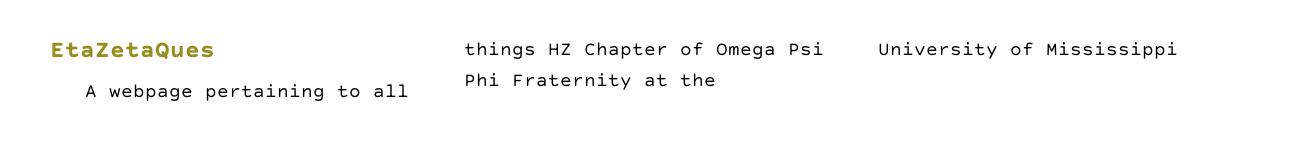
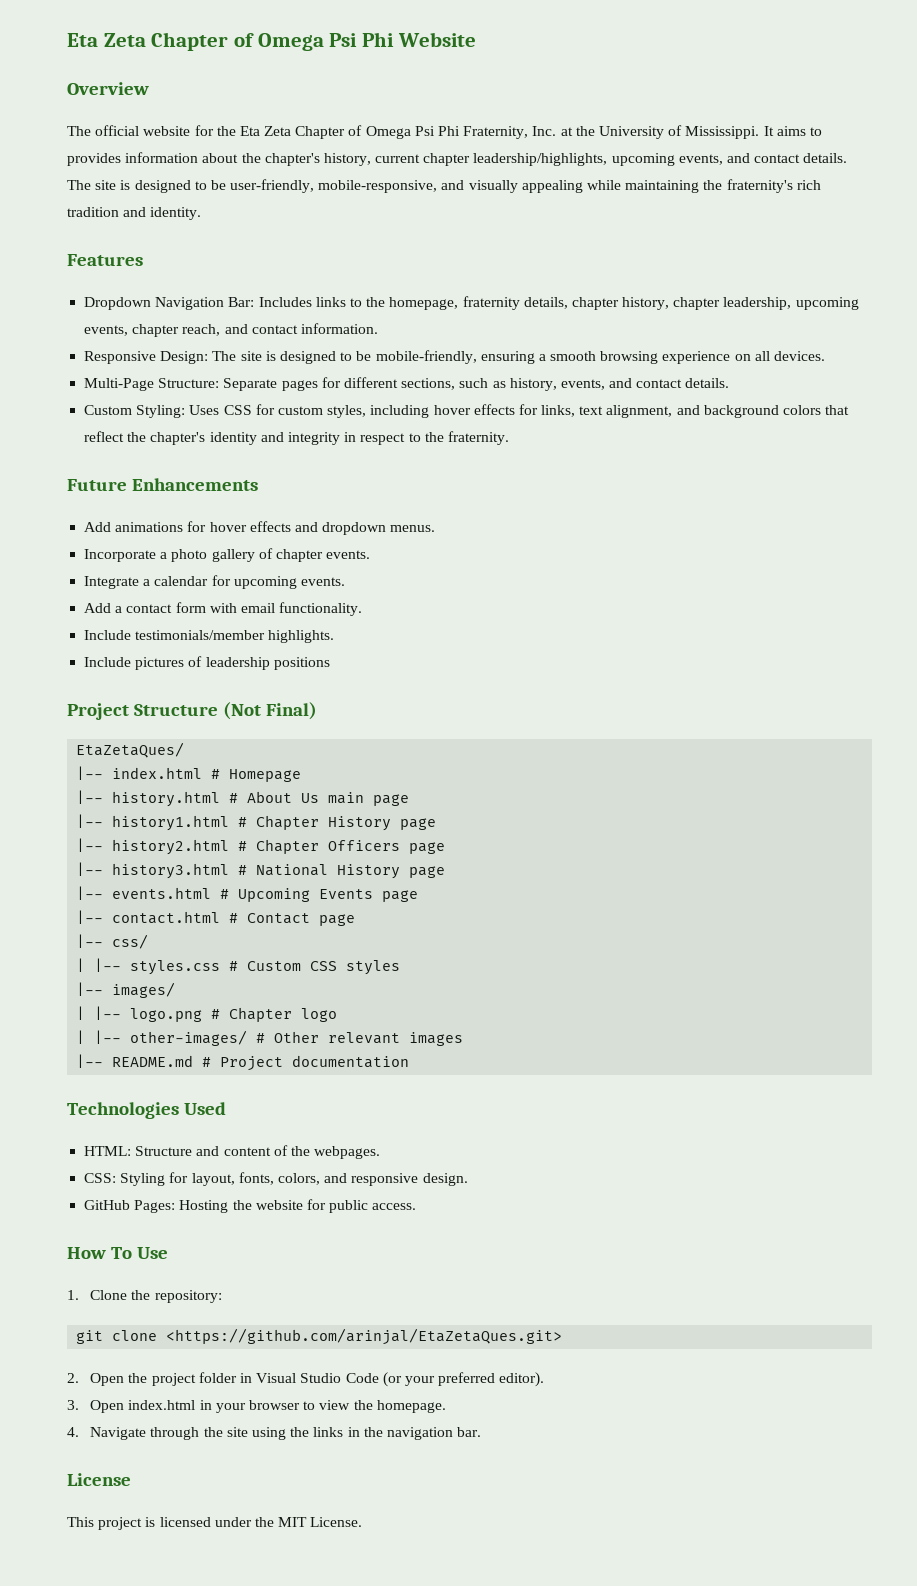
[50,42,215,60] [84,84,409,101] [464,42,824,59] [464,73,716,90] [878,42,1178,59] EtaZetaQues // A webpage pertaining to all things HZ Chapter of Omega Psi Phi Fraternity at the University of Mississippi -> [67,32,476,51] [67,82,149,95] [67,125,822,139] [67,152,848,166] [67,179,821,193] [67,207,202,220] [67,254,143,266] [84,296,859,310] [84,323,378,337] [84,350,826,364] [84,377,730,391] [84,404,850,418] [84,431,509,445] [67,478,258,491] [84,521,436,535] [84,548,371,562] [84,575,345,589] [84,602,363,616] [84,630,335,643] [84,656,330,670] [67,702,317,720] [76,742,185,758] [76,766,302,782] [76,790,410,807] [76,814,437,831] [76,838,446,855] [76,862,446,879] [76,886,419,902] [76,910,356,926] [76,934,149,949] [76,958,401,975] [76,982,176,998] [76,1006,338,1022] [76,1030,464,1046] [76,1054,410,1071] [67,1102,226,1119] [84,1145,381,1159] [84,1172,468,1186] [84,1199,417,1213] [67,1247,168,1259] [67,1290,222,1303] [76,1328,563,1345] [67,1372,545,1387] [67,1400,446,1413] [67,1427,482,1440] [67,1473,131,1486] [67,1517,363,1530] Eta Zeta Chapter of Omega Psi Phi Website // Overview // The official website for the Eta Zeta Chapter of Omega Psi Phi Fraternity, Inc. at the University of Mississippi. It aims to provides information about the chapter's history, current chapter leadership/highlights, upcoming events, and contact details. The site is designed to be user-friendly, mobile-responsive, and visually appealing while maintaining the fraternity's rich tradition and identity. // Features // Dropdown Navigation Bar: Includes links to the homepage, fraternity details, chapter history, chapter leadership, upcoming events, chapter reach, and contact information. // Responsive Design: The site is designed to be mobile-friendly, ensuring a smooth browsing experience on all devices. // Multi-Page Structure: Separate pages for different sections, such as history, events, and contact details. // Custom Styling: Uses CSS for custom styles, including hover effects for links, text alignment, and background colors that reflect the chapter's identity and integrity in respect to the fraternity. // Future Enhancements // Add animations for hover effects and dropdown menus. // Incorporate a photo gallery of chapter events. // Integrate a calendar for upcoming events. // Add a contact form with email functionality. // Include testimonials/member highlights. // Include pictures of leadership positions // Project Structure (Not Final) // EtaZetaQues/ // |-- index.html # Homepage // |-- history.html # About Us main page // |-- history1.html # Chapter History page // |-- history2.html # Chapter Officers page // |-- history3.html # National History page // |-- events.html # Upcoming Events page // |-- contact.html # Contact page // |-- css/ // | |-- styles.css # Custom CSS styles // |-- images/ // | |-- logo.png # Chapter logo // | |-- other-images/ # Other relevant images // |-- README.md # Project documentation // Technologies Used // HTML: Structure and content of the webpages. // CSS: Styling for layout, fonts, colors, and responsive design. // GitHub Pages: Hosting the website for public access. // How To Use // 1. Clone the repository: // git clone <https://github.com/arinjal/EtaZetaQues.git> // 2. Open the project folder in Visual Studio Code (or your preferred editor). // 3. Open index.html in your browser to view the homepage. // 4. Navigate through the site using the links in the navigation bar. // License // This project is licensed under the MIT License.

